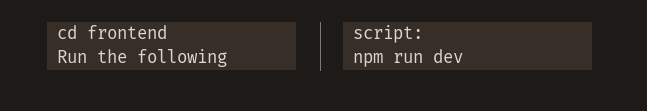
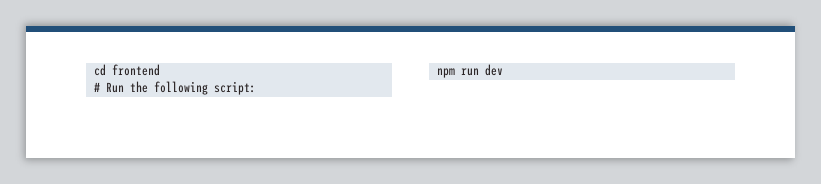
(167, 32) none -> [93,82,100,92] #

